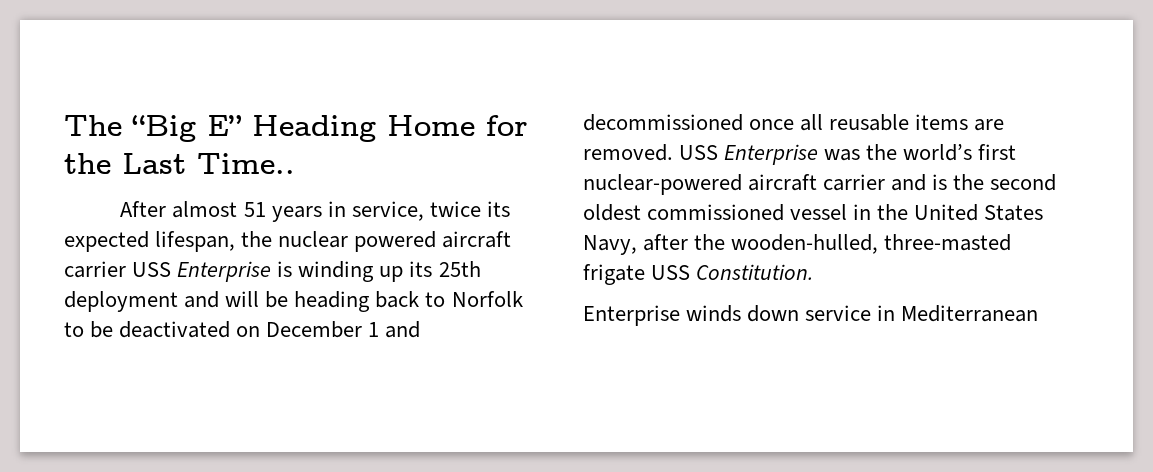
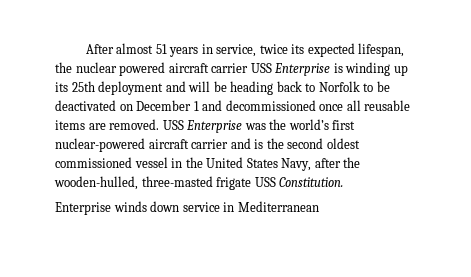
[64,115,528,142] [64,153,295,174] The “Big E” Heading Home for the Last Time.. // -> (85, 49) none

